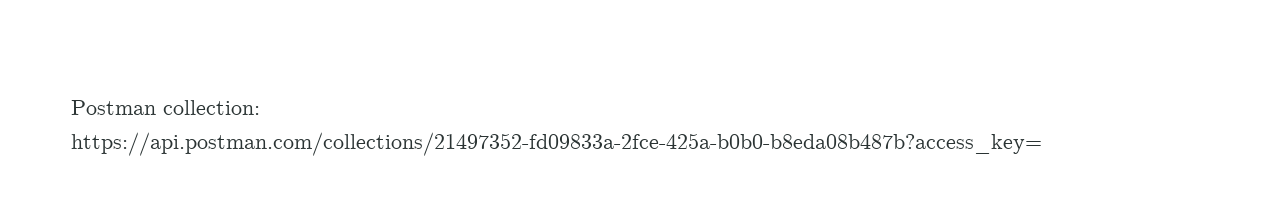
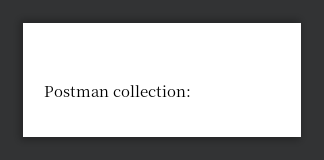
[71,132,1042,156] https://api.postman.com/collections/21497352-fd09833a-2fce-425a-b0b0-b8eda08b487b?access_key= -> (192, 91) none

